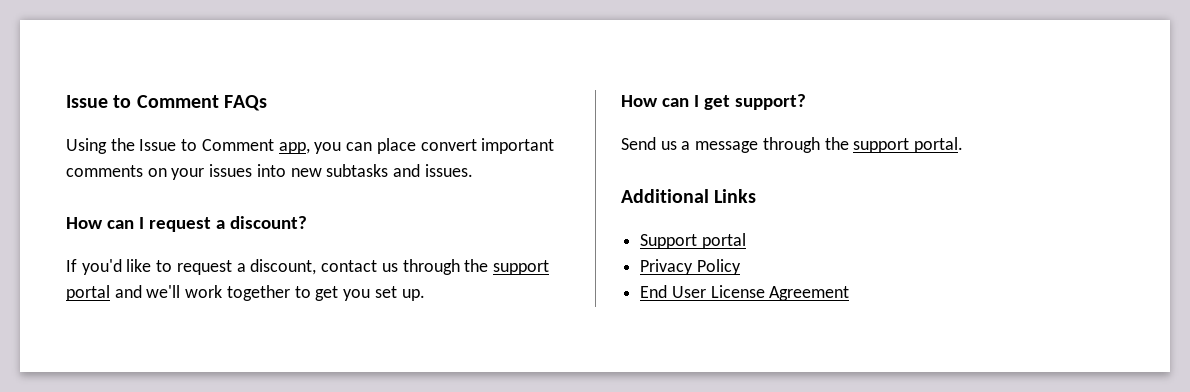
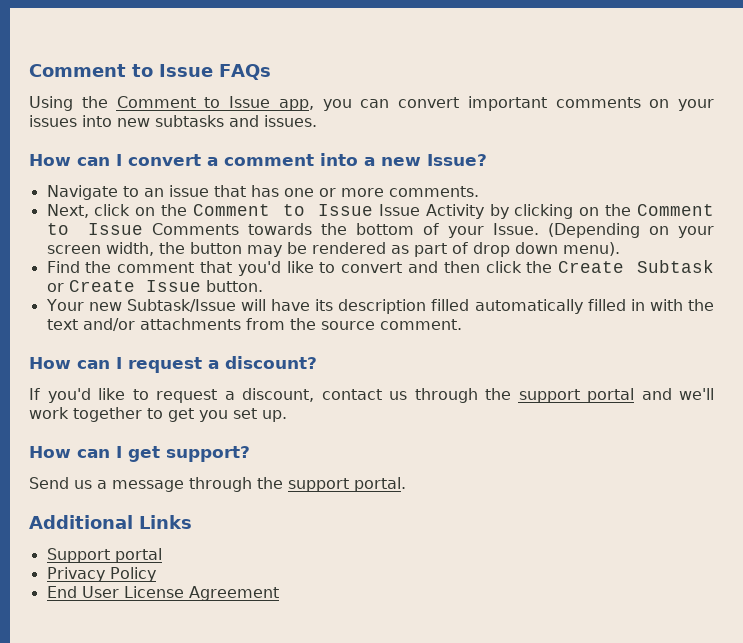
[66,95,219,108] Issue to Comment -> [29,64,213,77] Comment to Issue
[139,139,274,151] Issue to Comment -> [116,96,270,108] Comment to Issue
[376,138,416,154] place -> (390, 103) none
(473, 170) none -> [29,153,487,166] [46,185,479,200] [46,204,714,219] [46,223,714,238] [46,242,620,257] [46,260,715,276] [46,280,263,292] [45,299,715,314] [46,318,462,331] // How can I convert a comment into a new Issue? // Navigate to an issue that has one or more comments. // Next, click on the Comment to Issue Issue Activity by clicking on the Comment to Issue Comments towards the bottom of your Issue. (Depending on your screen width, the button may be rendered as part of drop down menu). // Find the comment that you'd like to convert and then click the Create Subtask or Create Issue button. // Your new Subtask/Issue will have its description filled automatically filled in with the text and/or attachments from the source comment.

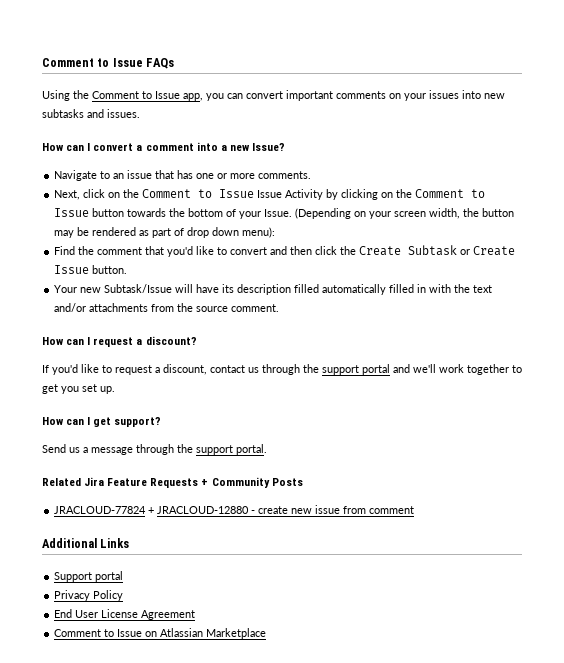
[152,223,240,235] Comments -> [92,208,125,217] button
[562,242,620,256] menu). -> [242,227,276,238] menu):
(406, 484) none -> [42,477,303,488] [54,505,415,514] // Related Jira Feature Requests + Community Posts // JRACLOUD-77824 + JRACLOUD-12880 - create new issue from comment
(279, 593) none -> [54,628,267,639] // Comment to Issue on Atlassian Marketplace

